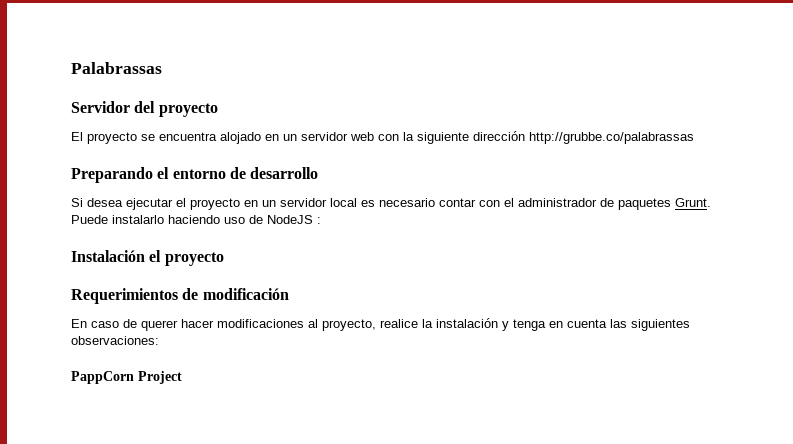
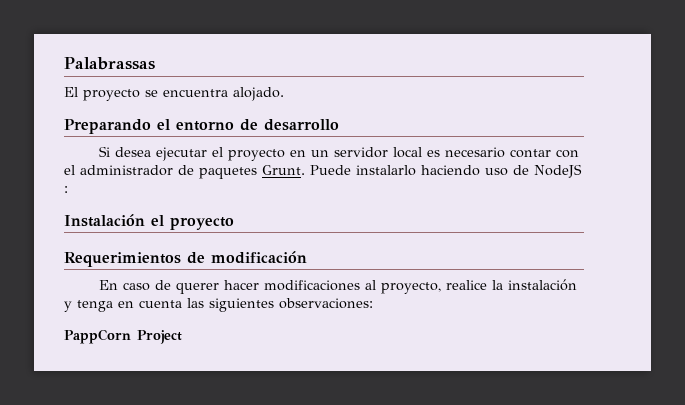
[71,101,218,117] // Servidor del proyecto -> (155, 63) none
[220,131,694,144] alojado en un servidor web con la siguiente dirección http://grubbe.co/palabrassas -> [233,87,284,101] alojado.

